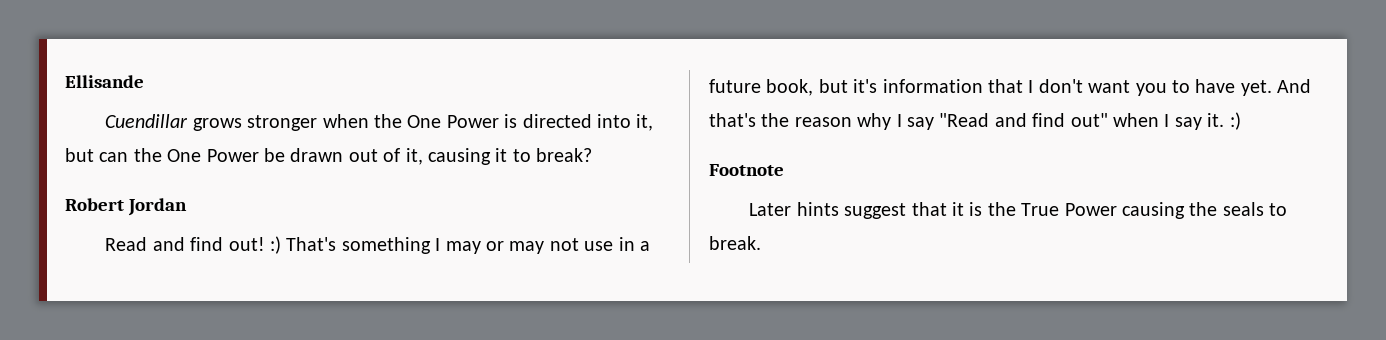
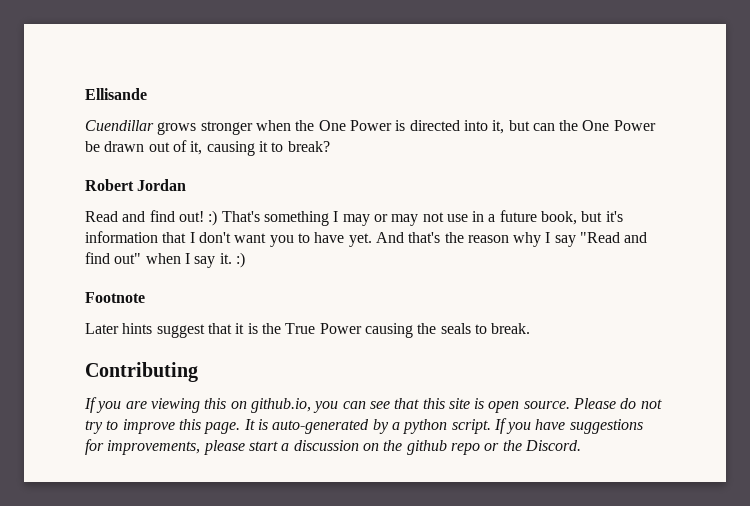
(761, 243) none -> [85,362,198,382] [84,397,662,413] [85,418,643,434] [85,439,581,455] // Contributing // If you are viewing this on github.io, you can see that this site is open source. Please do not try to improve this page. It is auto-generated by a python script. If you have suggestions for improvements, please start a discussion on the github repo or the Discord.

